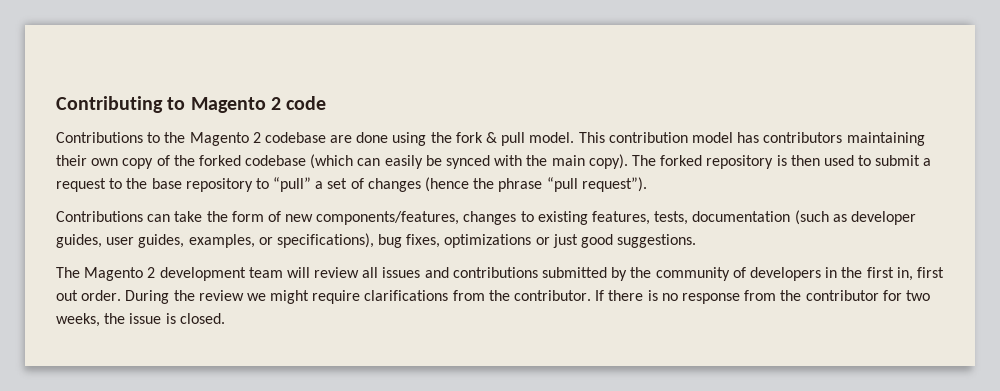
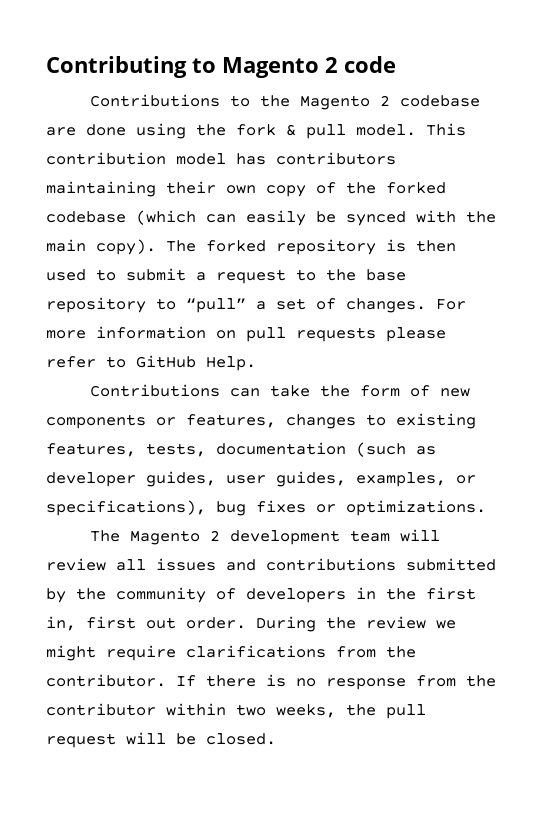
[367,177,647,192] changes (hence the phrase “pull request”). -> [346,298,466,313] [46,326,446,342] [46,355,256,371] changes. For more information on pull requests please refer to GitHub Help.
[316,211,460,225] components/features, -> [46,414,276,429] components or features,
[406,234,697,248] fixes, optimizations or just good suggestions. -> [256,500,486,516] fixes or optimizations.
[882,290,902,301] for -> [166,703,226,716] within
[129,313,176,324] issue is -> [386,704,426,719] [46,732,196,748] pull request will be

